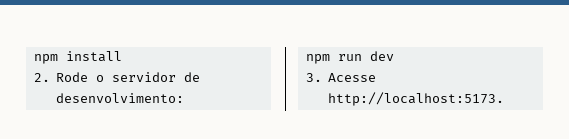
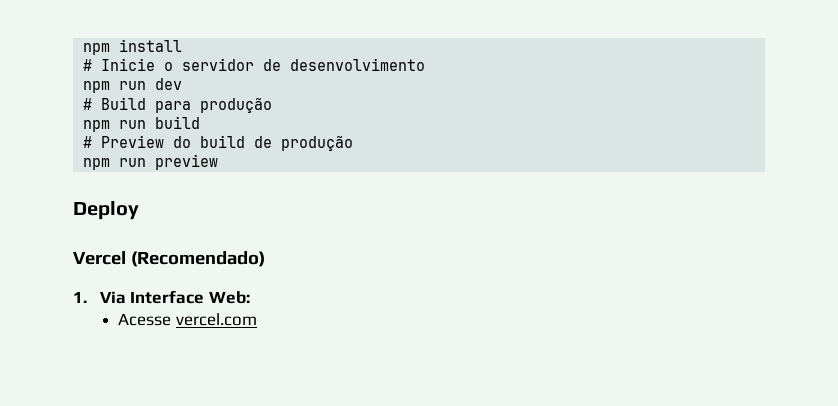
[33,72,88,82] 2. Rode -> [83,58,156,71] # Inicie
[55,93,184,103] desenvolvimento: -> [290,58,426,71] desenvolvimento
[305,73,376,82] [327,92,504,106] 3. Acesse http://localhost:5173. -> [83,97,273,113] [83,116,201,132] [83,135,354,151] [83,154,219,170] [73,201,139,220] [73,251,265,267] [73,290,250,304] [118,313,257,326] # Build para produção // npm run build // # Preview do build de produção // npm run preview // Deploy // Vercel (Recomendado) // 1. Via Interface Web: // Acesse vercel.com

